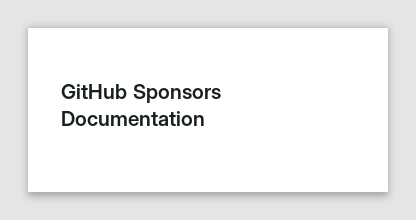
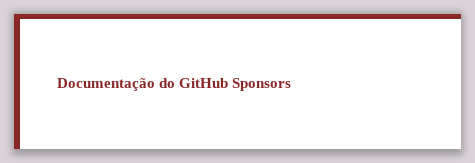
(61, 91) none -> [57,78,176,91] Documentação do
[61,111,205,126] Documentation -> (292, 84) none

